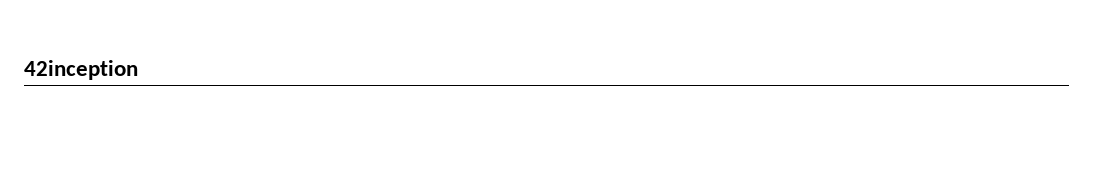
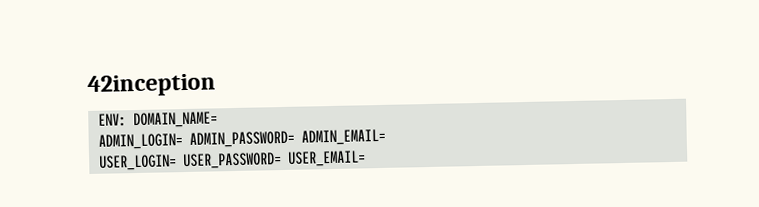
(138, 70) none -> [98,111,219,129] [98,128,387,150] [99,150,367,171] // ENV: DOMAIN_NAME= // ADMIN_LOGIN= ADMIN_PASSWORD= ADMIN_EMAIL= // USER_LOGIN= USER_PASSWORD= USER_EMAIL=

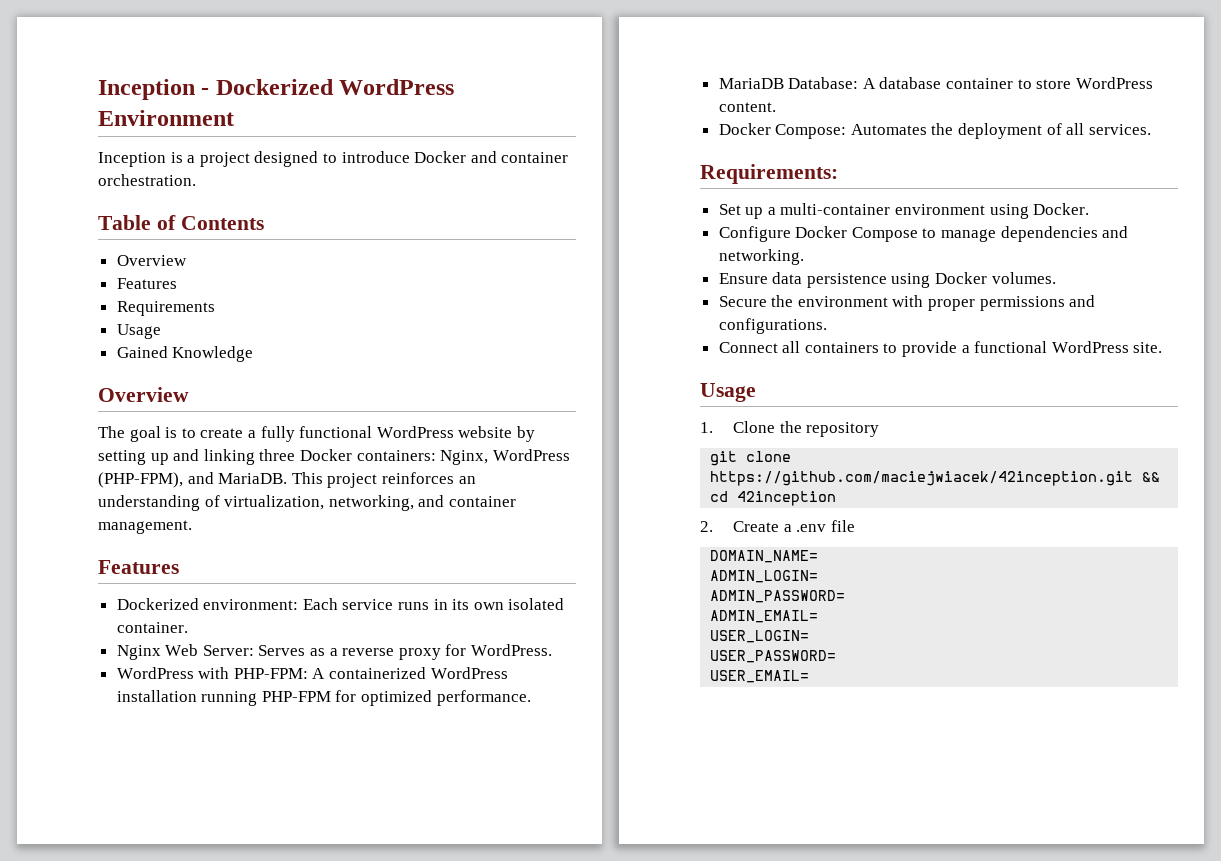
[87,73,216,98] [98,113,128,127] 42inception // ENV: -> [98,79,455,100] [98,110,234,126] [98,151,569,167] [98,174,196,186] [98,215,264,230] [116,255,187,266] [116,278,177,289] [116,301,215,316] [116,324,161,339] [116,346,254,362] [98,387,189,402] [98,426,535,442] [98,449,570,465] [98,472,476,488] [98,495,516,511] [98,520,192,534] [98,560,179,574] [116,598,565,610] [116,622,188,633] [116,644,553,660] [116,667,508,679] [116,690,531,706] [718,77,1153,89] [718,102,776,112] [718,123,1151,139] [700,164,838,184] [718,203,1090,219] [718,226,1129,242] [718,249,804,265] [718,272,1056,288] [718,295,1096,311] [718,318,827,334] [718,341,1163,357] [700,383,756,402] [700,421,880,437] [710,451,792,466] [710,471,1161,486] [710,491,837,506] [700,520,856,532] Inception - Dockerized WordPress Environment // Inception is a project designed to introduce Docker and container orchestration. // Table of Contents // Overview // Features // Requirements // Usage // Gained Knowledge // Overview // The goal is to create a fully functional WordPress website by setting up and linking three Docker containers: Nginx, WordPress (PHP-FPM), and MariaDB. This project reinforces an understanding of virtualization, networking, and container management. // Features // Dockerized environment: Each service runs in its own isolated container. // Nginx Web Server: Serves as a reverse proxy for WordPress. // WordPress with PHP-FPM: A containerized WordPress installation running PHP-FPM for optimized performance. // MariaDB Database: A database container to store WordPress content. // Docker Compose: Automates the deployment of all services. // Requirements: // Set up a multi-container environment using Docker. // Configure Docker Compose to manage dependencies and networking. // Ensure data persistence using Docker volumes. // Secure the environment with proper permissions and configurations. // Connect all containers to provide a functional WordPress site. // Usage // 1. Clone the repository // git clone https://github.com/maciejwiacek/42inception.git && cd 42inception // 2. Create a .env file //
(184, 141) none -> (819, 576) //
(296, 139) none -> (846, 596) //
(178, 162) none -> (810, 636) //
(283, 161) none -> (837, 656) //

